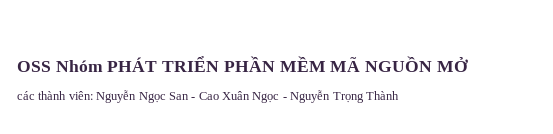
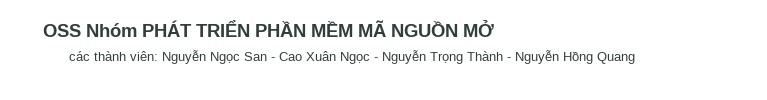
(399, 95) none -> [507,50,636,64] - Nguyễn Hồng Quang

